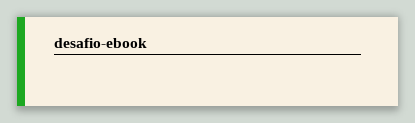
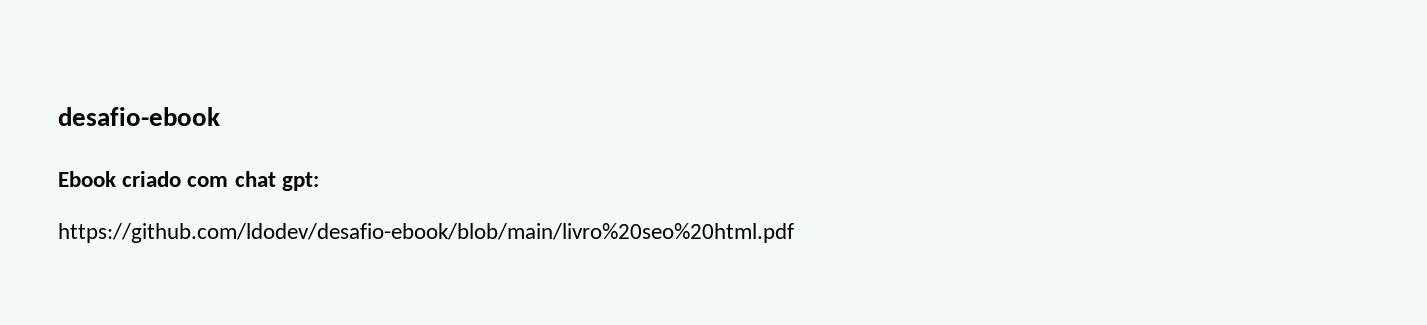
(147, 43) none -> [58,171,319,191] [58,223,794,243] // Ebook criado com chat gpt: // https://github.com/ldodev/desafio-ebook/blob/main/livro%20seo%20html.pdf

